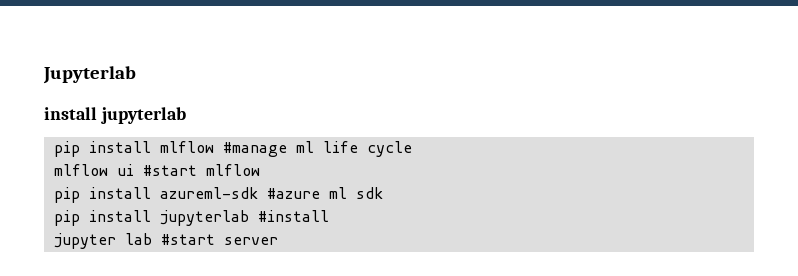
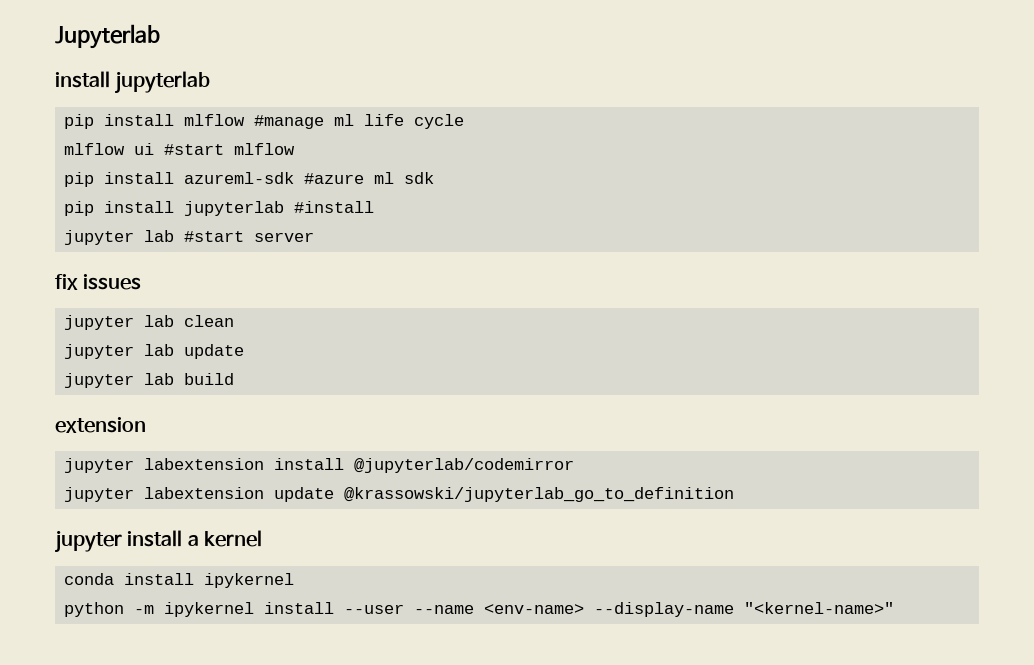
(278, 241) none -> [55,274,142,290] [64,315,235,330] [64,344,245,359] [64,373,235,388] [55,417,146,433] [64,458,575,473] [64,487,735,502] [55,530,262,553] [64,573,295,588] [64,602,895,617] // fix issues // jupyter lab clean // jupyter lab update // jupyter lab build // extension // jupyter labextension install @jupyterlab/codemirror // jupyter labextension update @krassowski/jupyterlab_go_to_definition // jupyter install a kernel // conda install ipykernel // python -m ipykernel install --user --name <env-name> --display-name "<kernel-name>"

